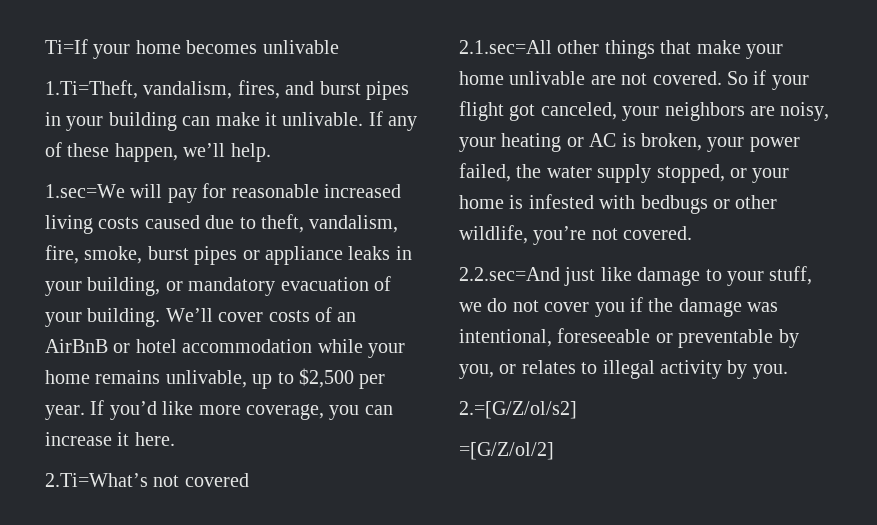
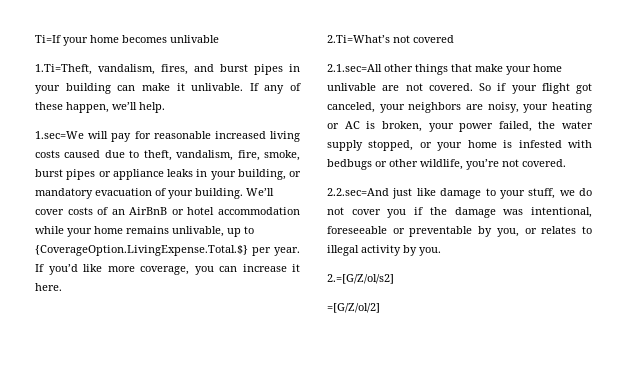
[299,368,354,388] $2,500 -> [35,245,248,256] {CoverageOption.LivingExpense.Total.$}

